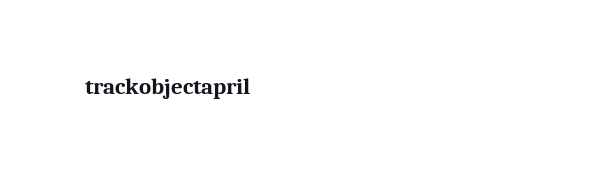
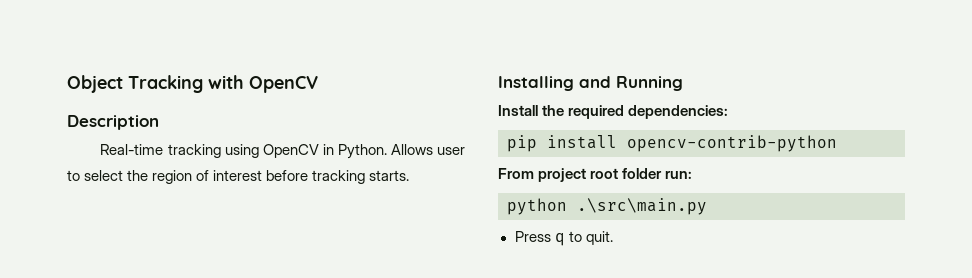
[85,78,250,99] trackobjectapril -> [67,75,318,93] [67,115,159,130] [100,144,465,159] [67,170,410,184] [498,76,683,91] [498,105,729,119] [507,135,837,152] [498,168,693,182] [507,198,707,215] [514,231,613,246] Object Tracking with OpenCV // Description // Real-time tracking using OpenCV in Python. Allows user to select the region of interest before tracking starts. // Installing and Running // Install the required dependencies: // pip install opencv-contrib-python // From project root folder run: // python .\src\main.py // Press q to quit.

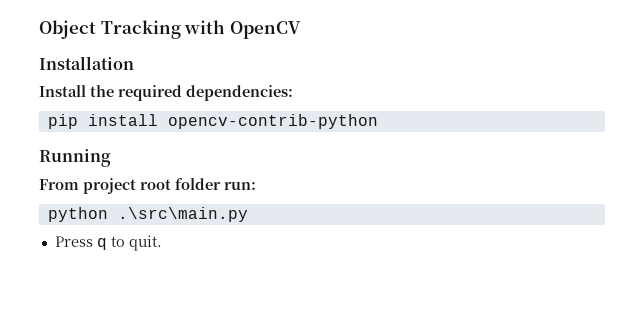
[67,115,159,130] [100,144,465,159] [67,170,410,184] [498,76,683,91] Description // Real-time tracking using OpenCV in Python. Allows user to select the region of interest before tracking starts. // Installing and Running -> [39,56,134,70] Installation
(837, 143) none -> [39,149,111,167] // Running

